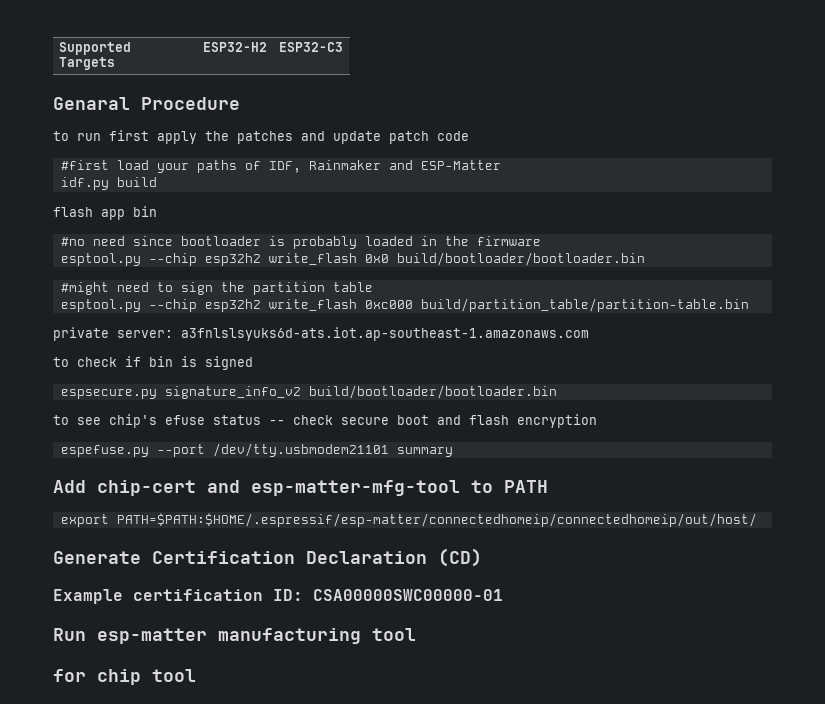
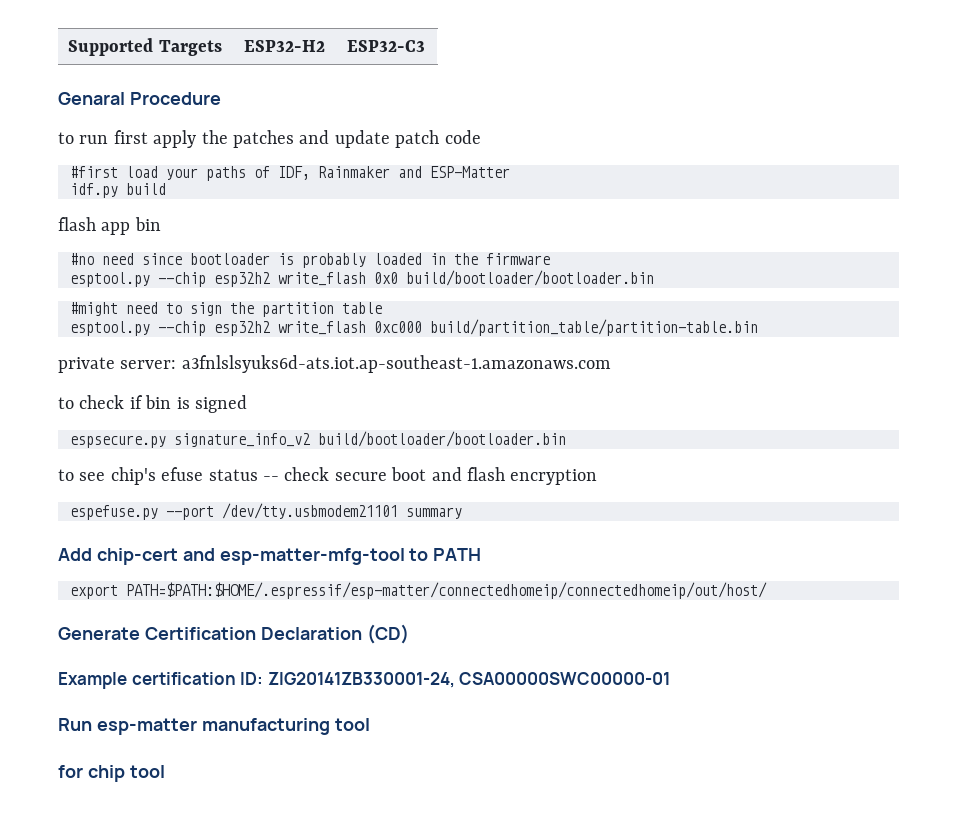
(303, 595) none -> [267,672,455,688] ZIG20141ZB330001-24,

